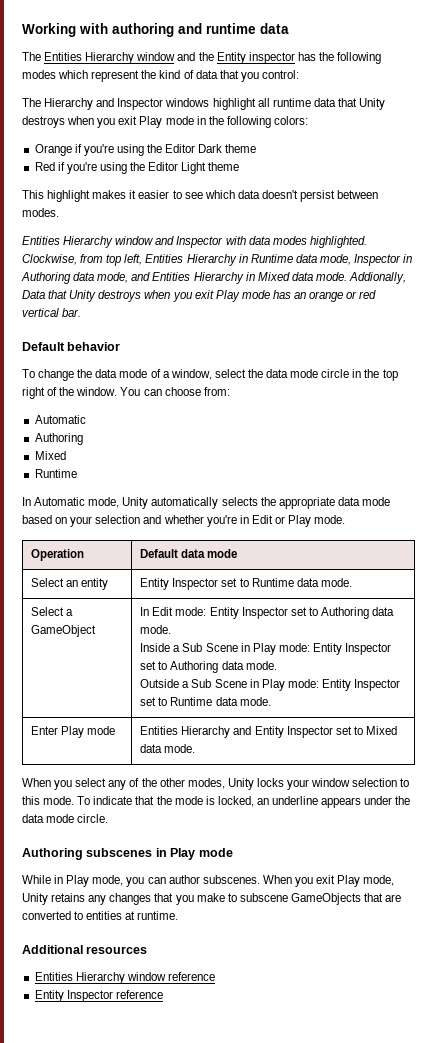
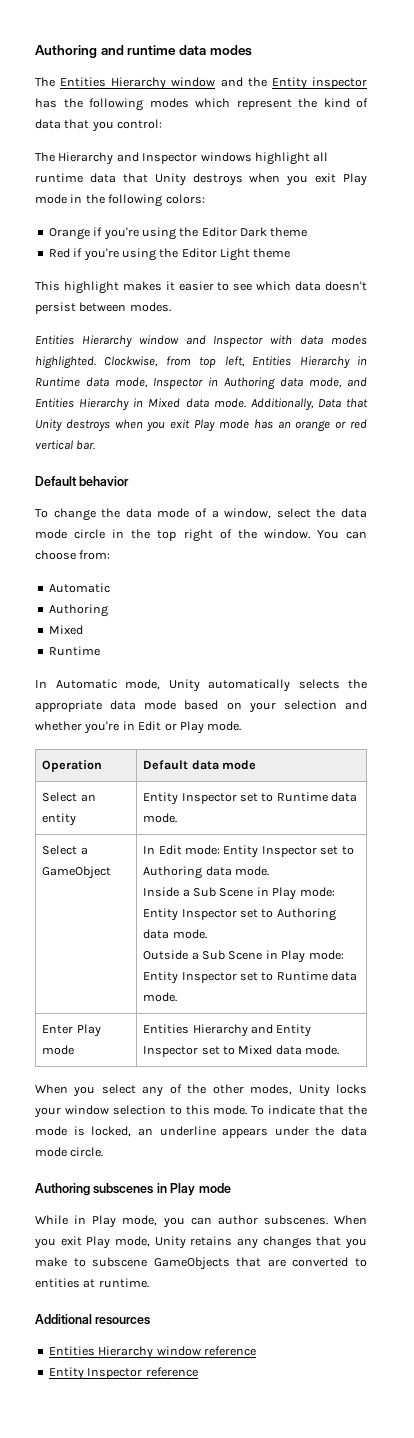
[22,23,174,37] Working with authoring -> [35,45,97,58] Authoring
(289, 28) none -> [209,45,252,56] modes
[349,272,407,284] Addionally, -> [250,398,314,411] Additionally,

